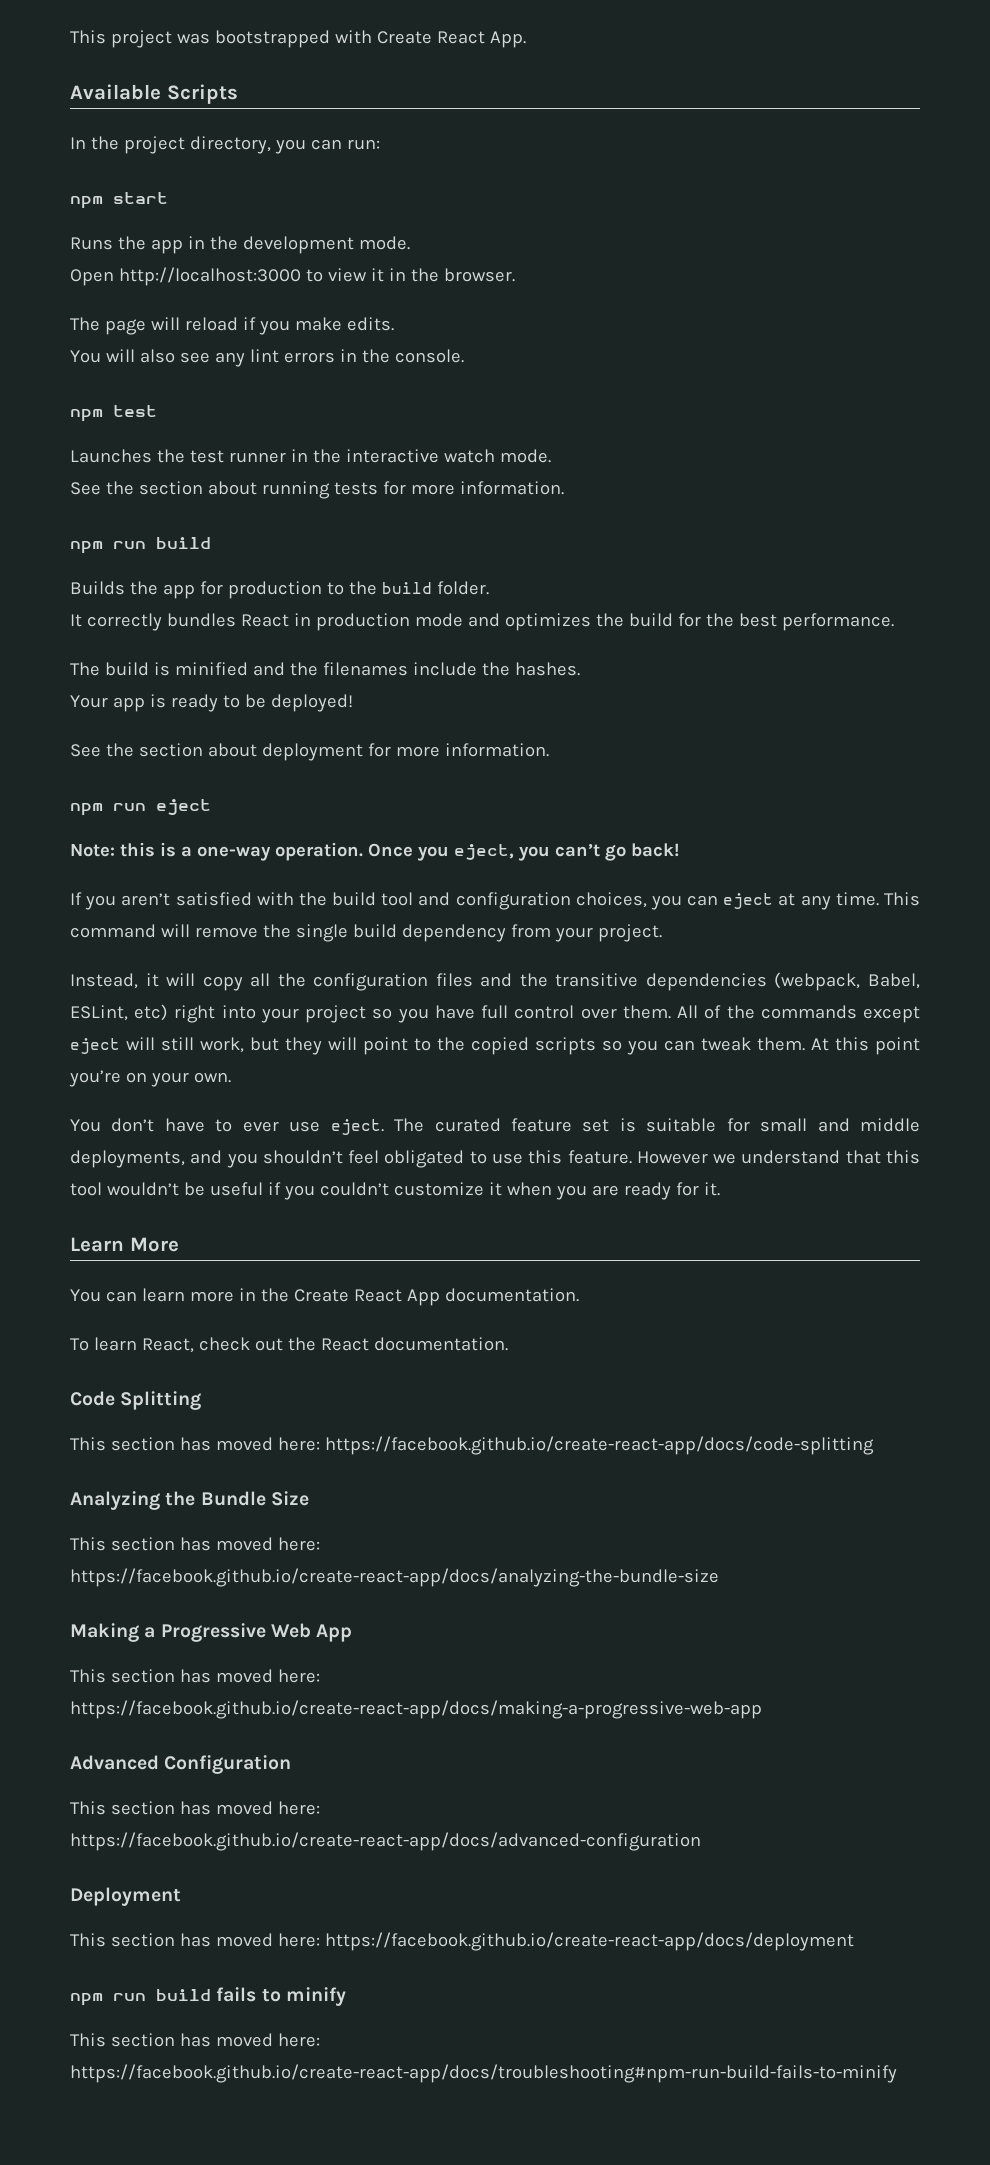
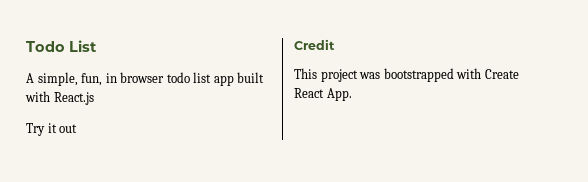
(70, 37) none -> [26,40,97,52] [26,72,265,86] [25,91,94,105] [26,123,78,136] [294,39,335,50] Todo List // A simple, fun, in browser todo list app built with React.js // Try it out // Credit //
[70,84,238,104] [70,136,380,154] [70,192,168,209] [70,236,410,254] [70,267,515,286] [70,317,394,335] [70,349,464,367] [70,405,157,422] [70,449,551,463] [70,481,564,499] [70,537,211,554] [70,581,489,599] [70,613,894,631] [70,662,580,676] [70,694,353,712] [70,743,549,761] [70,799,211,816] [70,842,679,861] [70,892,920,910] [70,924,662,942] [70,972,921,991] [70,1004,921,1023] [70,1037,920,1055] [69,1070,231,1087] [70,1118,920,1135] [70,1150,921,1168] [70,1182,720,1200] [70,1237,179,1252] [70,1288,579,1306] [70,1337,508,1353] [70,1391,202,1410] [70,1436,874,1455] [70,1491,309,1510] [70,1537,320,1551] [70,1568,719,1587] [70,1623,353,1642] [70,1669,320,1683] [70,1700,762,1719] [70,1755,292,1774] [70,1801,320,1815] [70,1832,701,1851] [70,1887,181,1906] [70,1932,854,1951] [70,1987,346,2006] [70,2033,320,2047] [70,2064,897,2083] // Available Scripts // In the project directory, you can run: // npm start // Runs the app in the development mode. // Open http://localhost:3000 to view it in the browser. // The page will reload if you make edits. // You will also see any lint errors in the console. // npm test // Launches the test runner in the interactive watch mode. // See the section about running tests for more information. // npm run build // Builds the app for production to the build folder. // It correctly bundles React in production mode and optimizes the build for the best performance. // The build is minified and the filenames include the hashes. // Your app is ready to be deployed! // See the section about deployment for more information. // npm run eject // Note: this is a one-way operation. Once you eject, you can’t go back! // If you aren’t satisfied with the build tool and configuration choices, you can eject at any time. This command will remove the single build dependency from your project. // Instead, it will copy all the configuration files and the transitive dependencies (webpack, Babel, ESLint, etc) right into your project so you have full control over them. All of the commands except eject will still work, but they will point to the copied scripts so you can tweak them. At this point you’re on your own. // You don’t have to ever use eject. The curated feature set is suitable for small and middle deployments, and you shouldn’t feel obligated to use this feature. However we understand that this tool wouldn’t be useful if you couldn’t customize it when you are ready for it. // Learn More // You can learn more in the Create React App documentation. // To learn React, check out the React documentation. // Code Splitting // This section has moved here: https://facebook.github.io/create-react-app/docs/code-splitting // Analyzing the Bundle Size // This section has moved here: https://facebook.github.io/create-react-app/docs/analyzing-the-bundle-size // Making a Progressive Web App // This section has moved here: https://facebook.github.io/create-react-app/docs/making-a-progressive-web-app // Advanced Configuration // This section has moved here: https://facebook.github.io/create-react-app/docs/advanced-configuration // Deployment // This section has moved here: https://facebook.github.io/create-react-app/docs/deployment // npm run build fails to minify // This section has moved here: https://facebook.github.io/create-react-app/docs/troubleshooting#npm-run-build-fails-to-minify -> (352, 94) none

